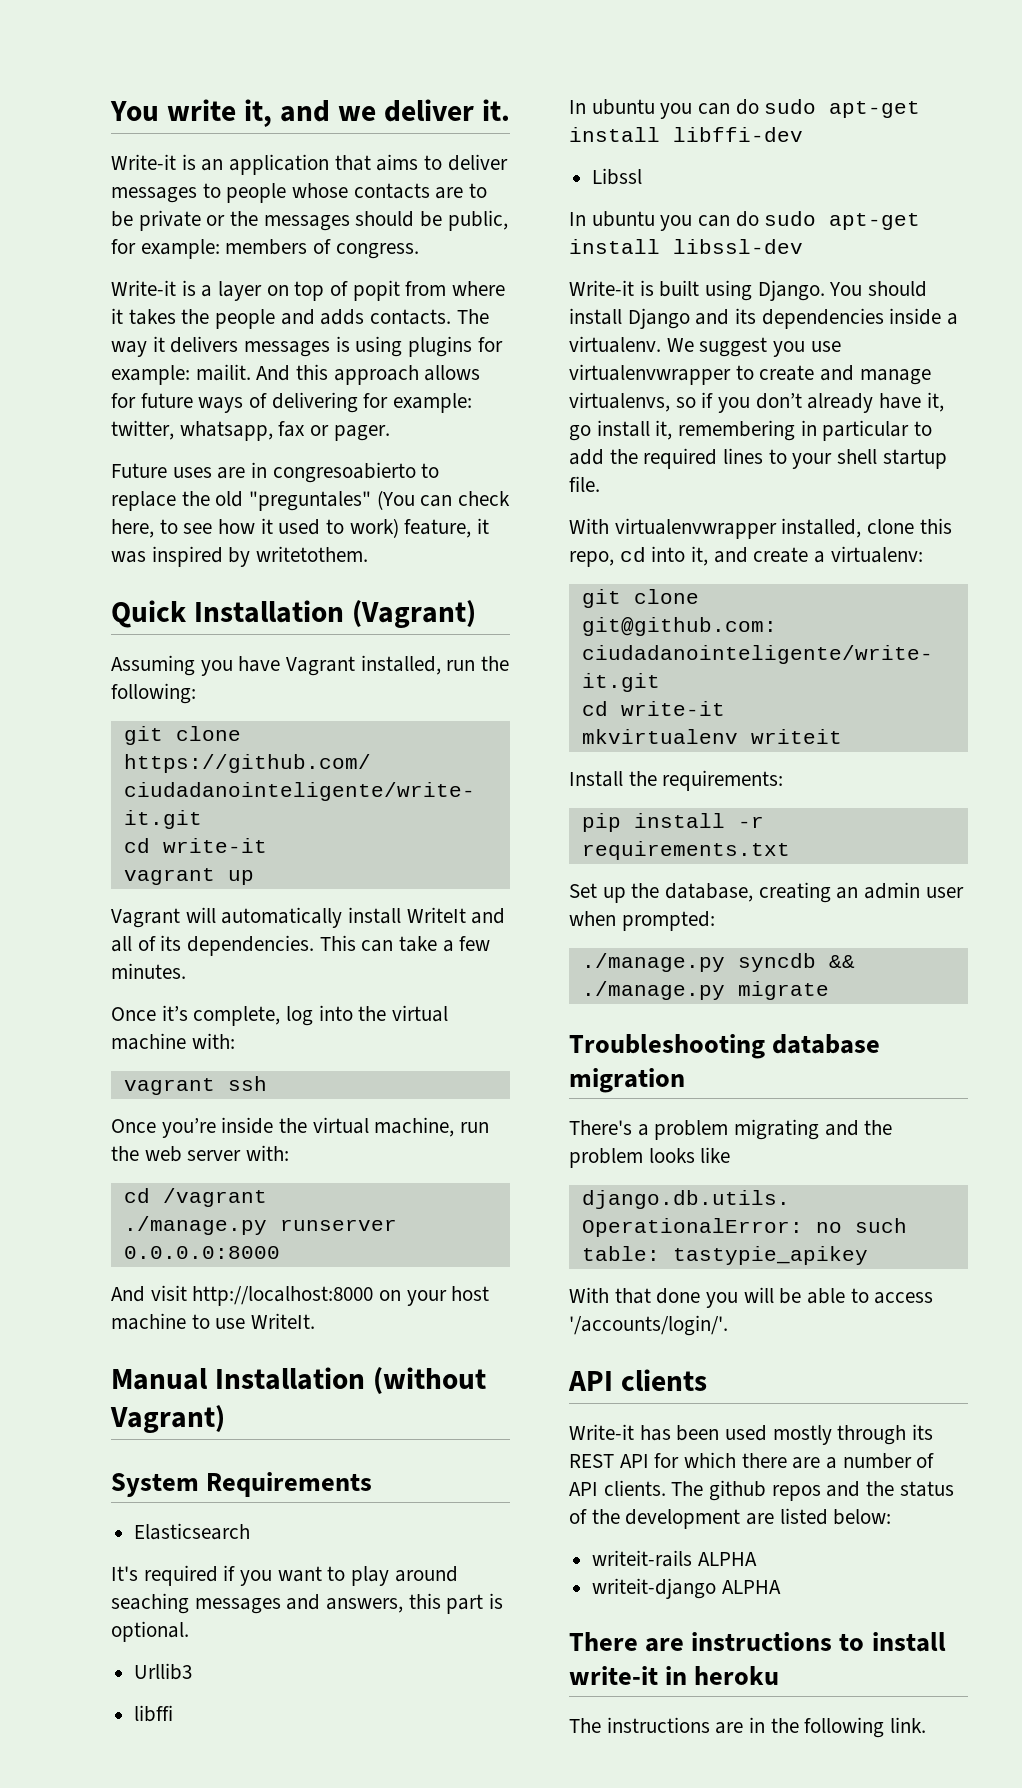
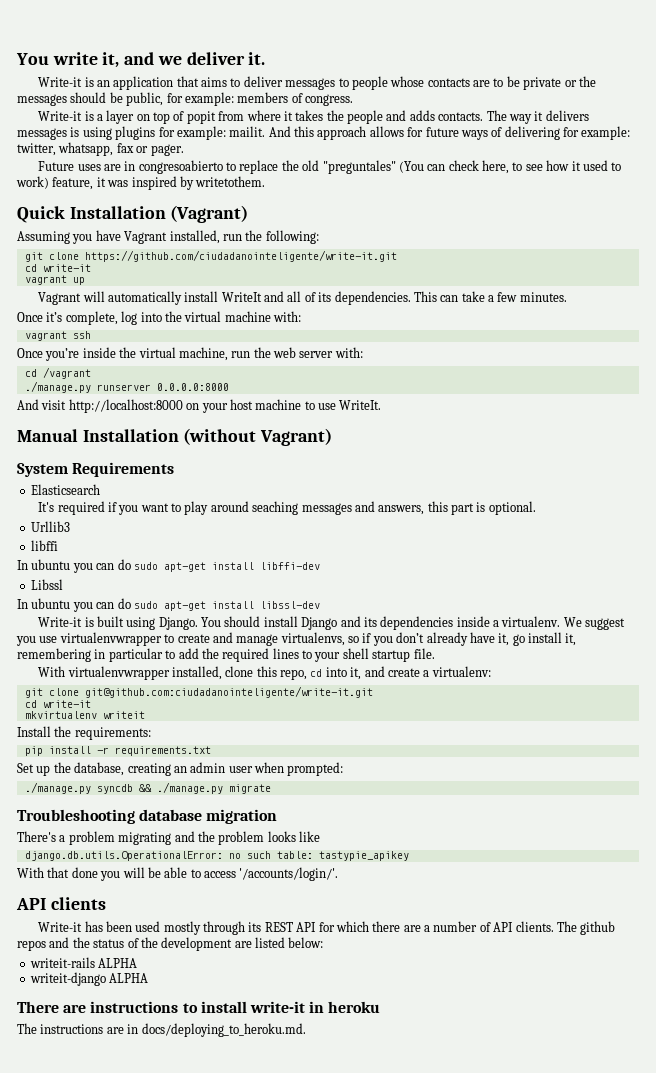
[770,1717,927,1738] the following link. -> [141,1023,306,1037] docs/deploying_to_heroku.md.

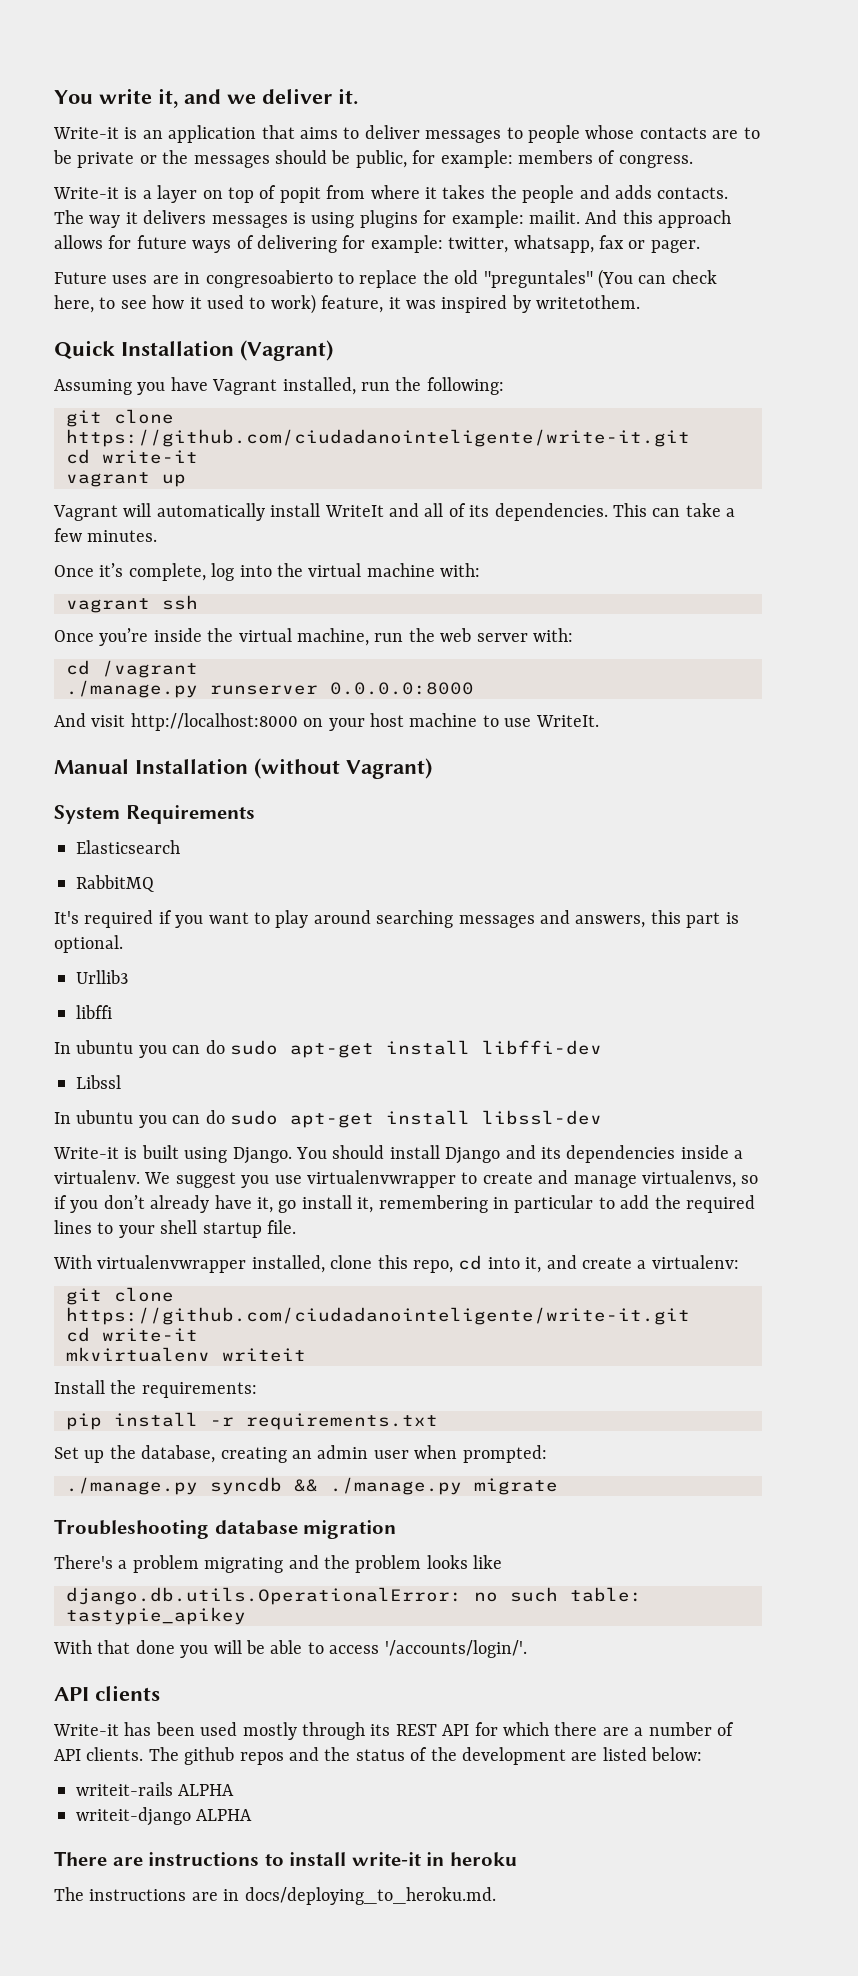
(100, 489) none -> [76,875,154,892] // RabbitMQ
[252,501,299,515] seaching -> [376,910,454,928] searching
[84,686,373,698] git@github.com:ciudadanointeligente/write-it.git -> [66,1307,690,1325] https://github.com/ciudadanointeligente/write-it.git

